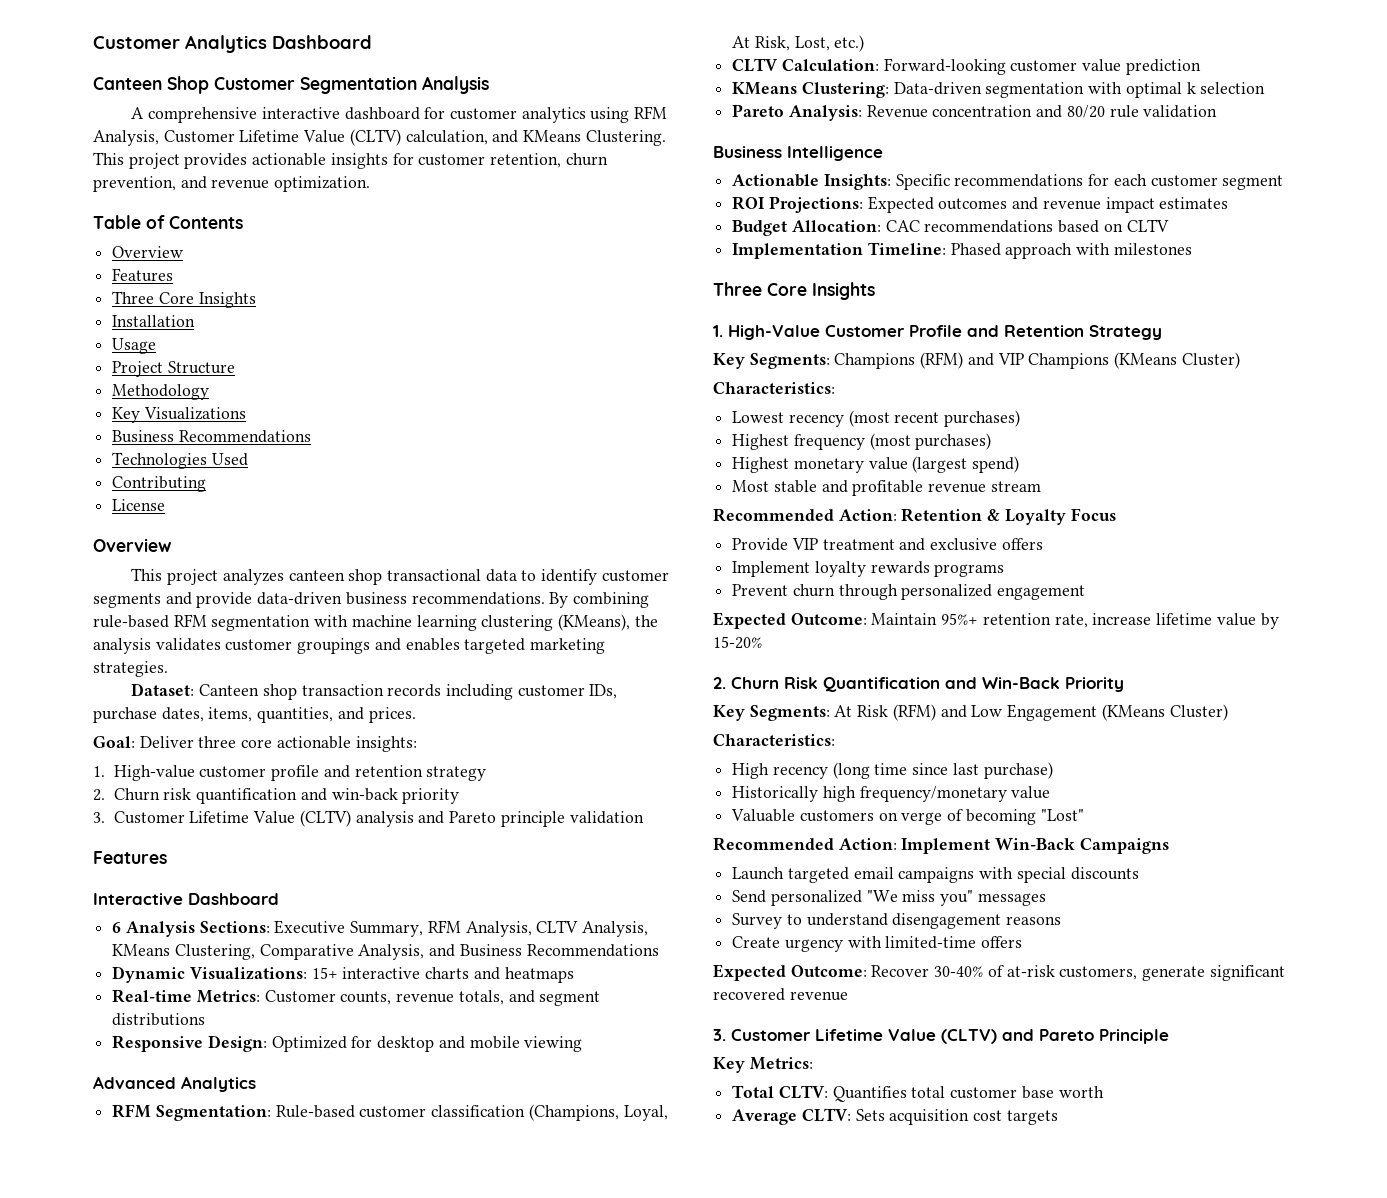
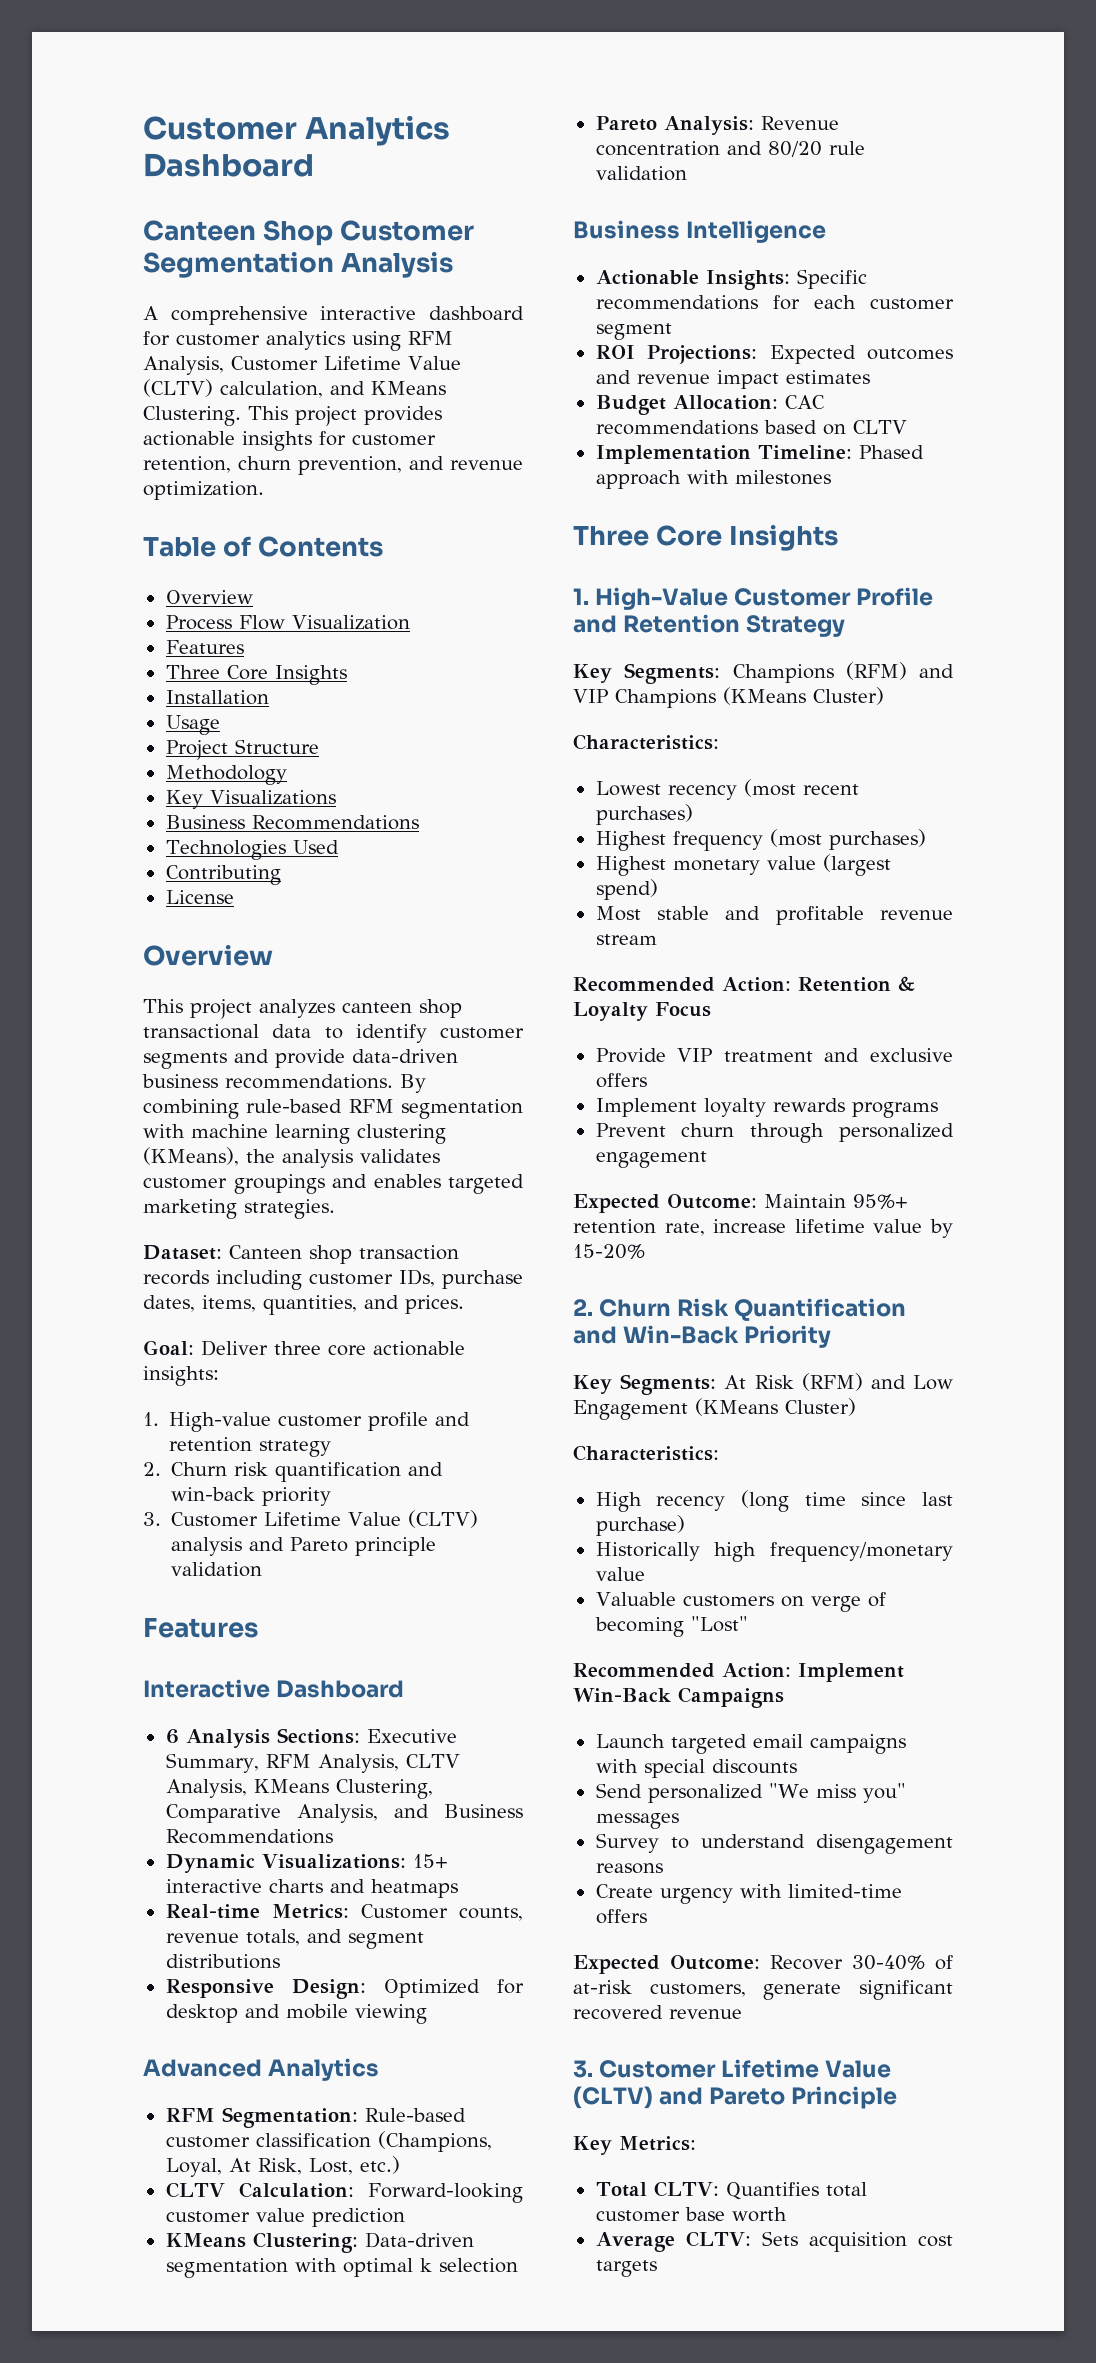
(184, 252) none -> [165,615,410,630] // Process Flow Visualization

